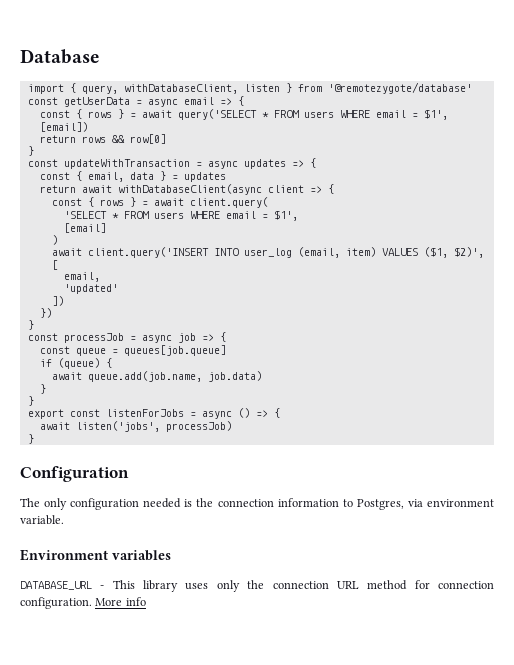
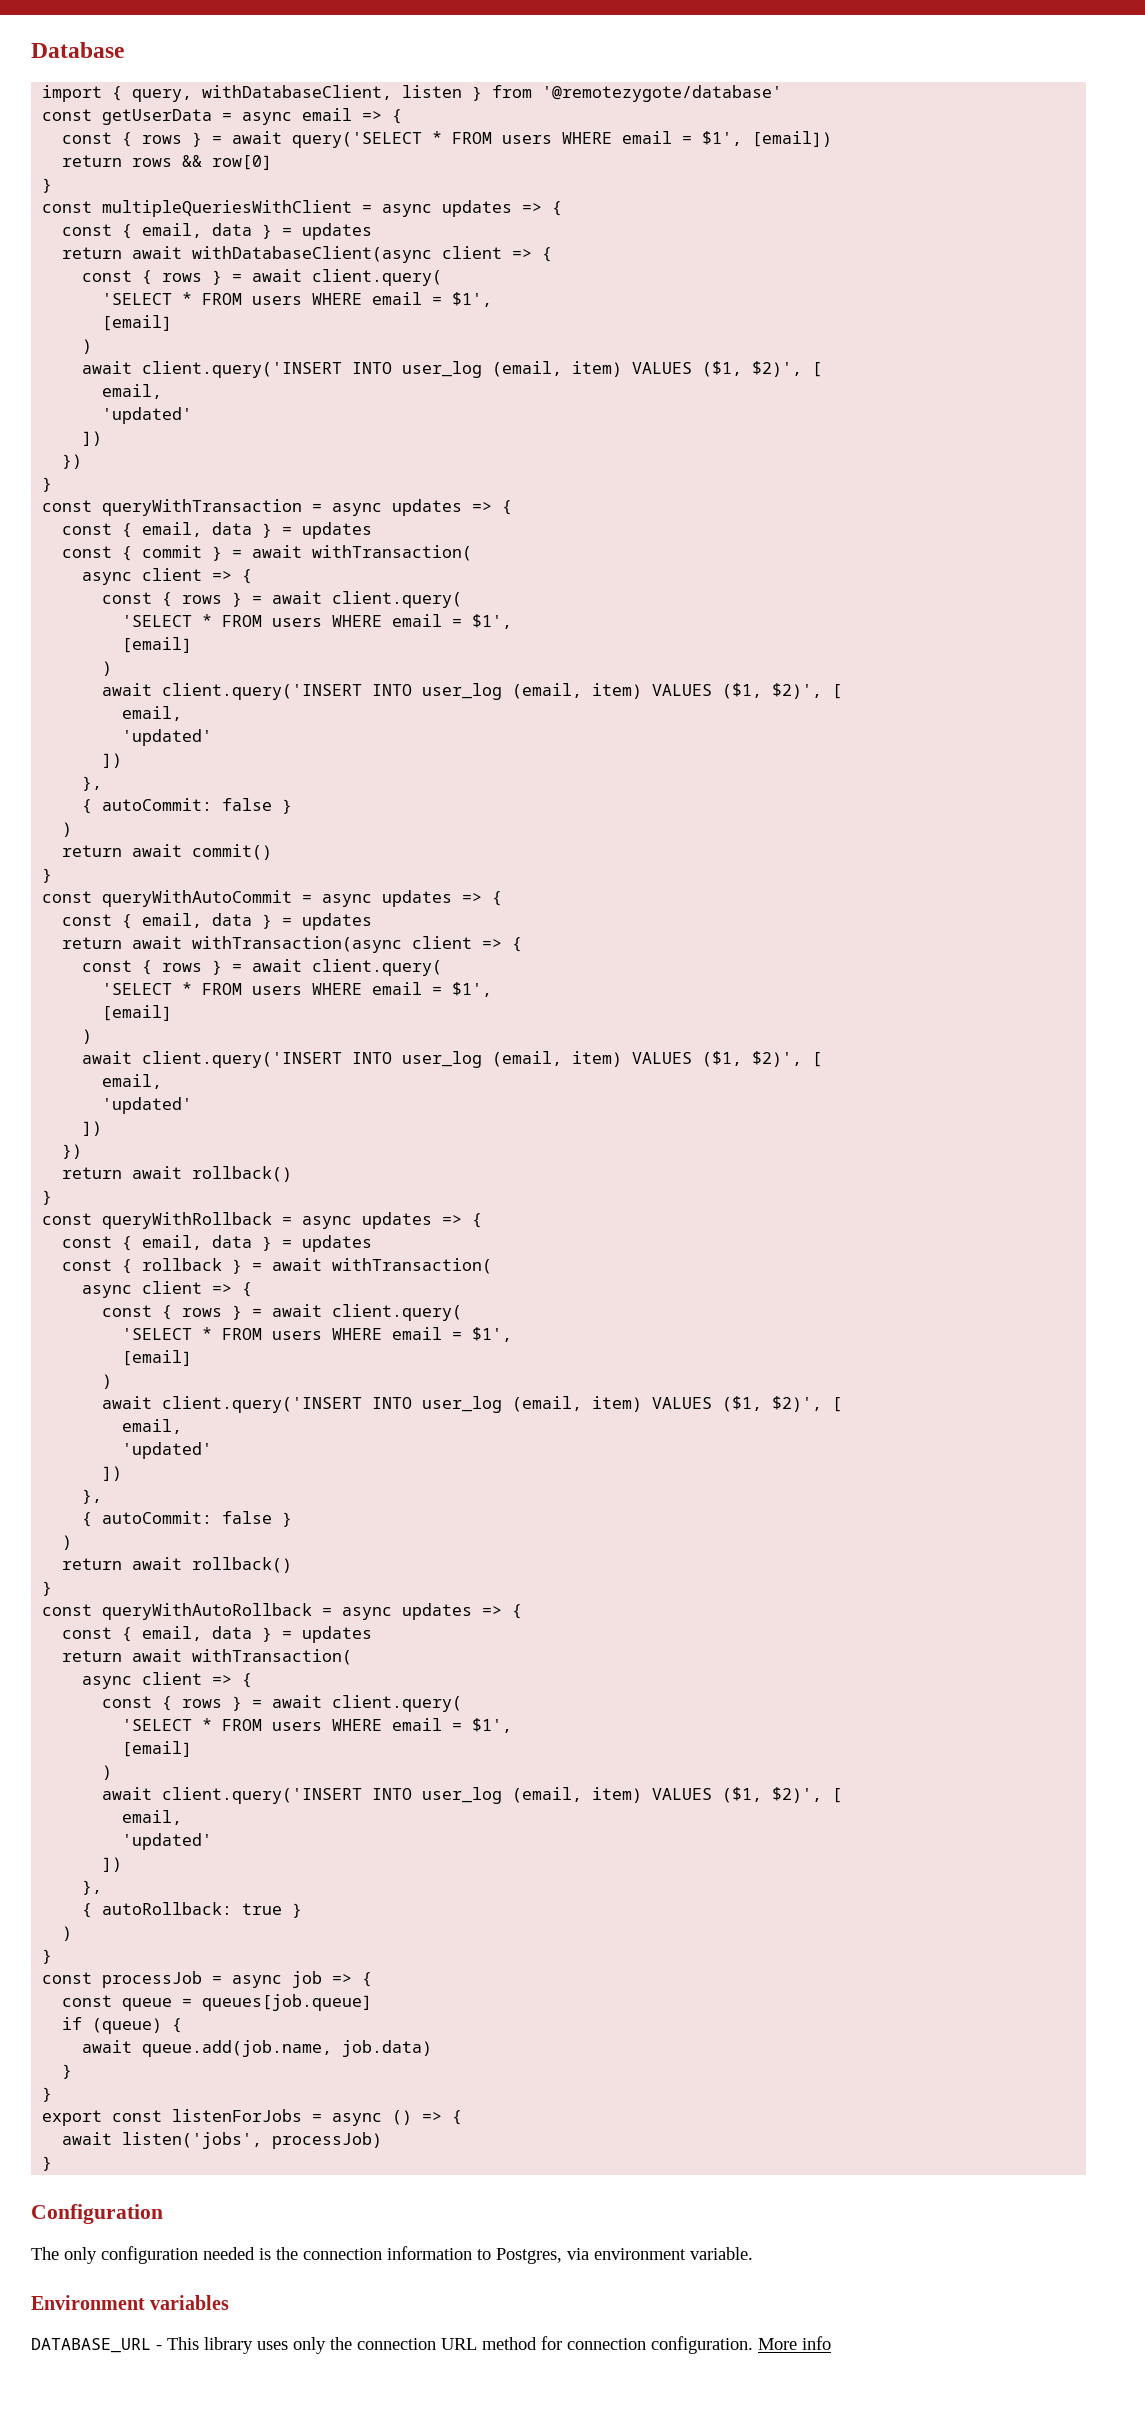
[63,159,190,169] updateWithTransaction -> [102,200,353,217] multipleQueriesWithClient
(34, 325) none -> [42,499,513,516] [62,522,373,539] [62,545,473,561] [82,568,253,585] [102,591,463,608] [122,614,513,629] [122,637,193,653] [102,661,113,676] [102,683,843,700] [122,706,183,721] [122,729,213,746] [102,753,123,768] [82,776,103,791] [82,798,293,814] [62,822,73,837] [62,844,273,860] [42,868,53,883] [42,890,503,907] [62,913,373,930] [62,936,523,953] [82,959,443,976] [102,982,493,997] [102,1005,173,1021] [82,1029,93,1044] [82,1051,823,1068] [102,1074,163,1089] [102,1097,193,1114] [82,1121,103,1136] [62,1144,83,1159] [62,1166,293,1182] [42,1190,53,1205] [42,1212,483,1229] [62,1235,373,1252] [62,1258,493,1274] [82,1281,253,1298] [102,1304,463,1321] [122,1327,513,1342] [122,1350,193,1366] [102,1374,113,1389] [102,1396,843,1413] [122,1419,183,1434] [122,1442,213,1459] [102,1466,123,1481] [82,1489,103,1504] [82,1511,293,1527] [62,1535,73,1550] [62,1557,293,1573] [42,1581,53,1596] [42,1603,523,1620] [62,1626,373,1643] [62,1649,353,1665] [82,1672,253,1689] [102,1695,463,1712] [122,1718,513,1733] [122,1741,193,1757] [102,1765,113,1780] [102,1787,843,1804] [122,1810,183,1825] [122,1833,213,1850] [102,1857,123,1872] [82,1880,103,1895] [82,1902,303,1918] [62,1926,73,1941] [42,1949,53,1964] // const queryWithTransaction = async updates => { // const { email, data } = updates // const { commit } = await withTransaction( // async client => { // const { rows } = await client.query( // 'SELECT * FROM users WHERE email = $1', // [email] // ) // await client.query('INSERT INTO user_log (email, item) VALUES ($1, $2)', [ // email, // 'updated' // ]) // }, // { autoCommit: false } // ) // return await commit() // } // const queryWithAutoCommit = async updates => { // const { email, data } = updates // return await withTransaction(async client => { // const { rows } = await client.query( // 'SELECT * FROM users WHERE email = $1', // [email] // ) // await client.query('INSERT INTO user_log (email, item) VALUES ($1, $2)', [ // email, // 'updated' // ]) // }) // return await rollback() // } // const queryWithRollback = async updates => { // const { email, data } = updates // const { rollback } = await withTransaction( // async client => { // const { rows } = await client.query( // 'SELECT * FROM users WHERE email = $1', // [email] // ) // await client.query('INSERT INTO user_log (email, item) VALUES ($1, $2)', [ // email, // 'updated' // ]) // }, // { autoCommit: false } // ) // return await rollback() // } // const queryWithAutoRollback = async updates => { // const { email, data } = updates // return await withTransaction( // async client => { // const { rows } = await client.query( // 'SELECT * FROM users WHERE email = $1', // [email] // ) // await client.query('INSERT INTO user_log (email, item) VALUES ($1, $2)', [ // email, // 'updated' // ]) // }, // { autoRollback: true } // ) // }

